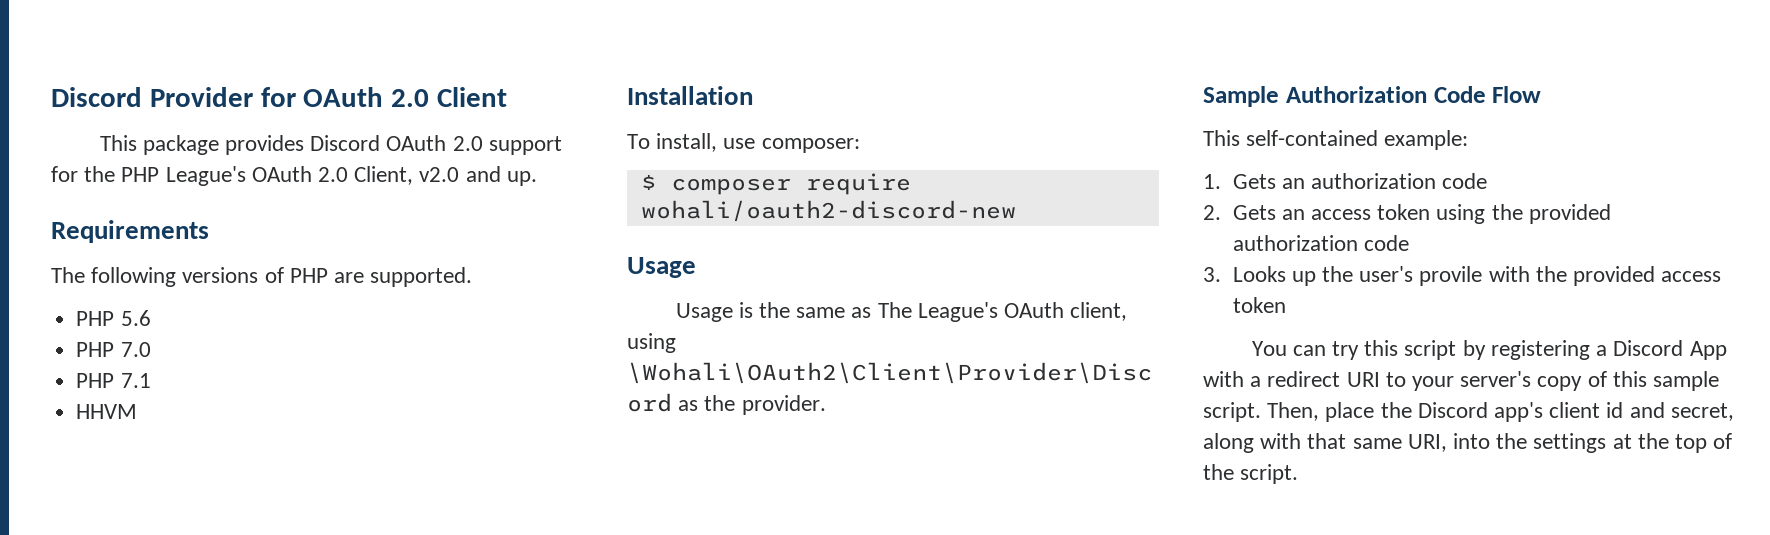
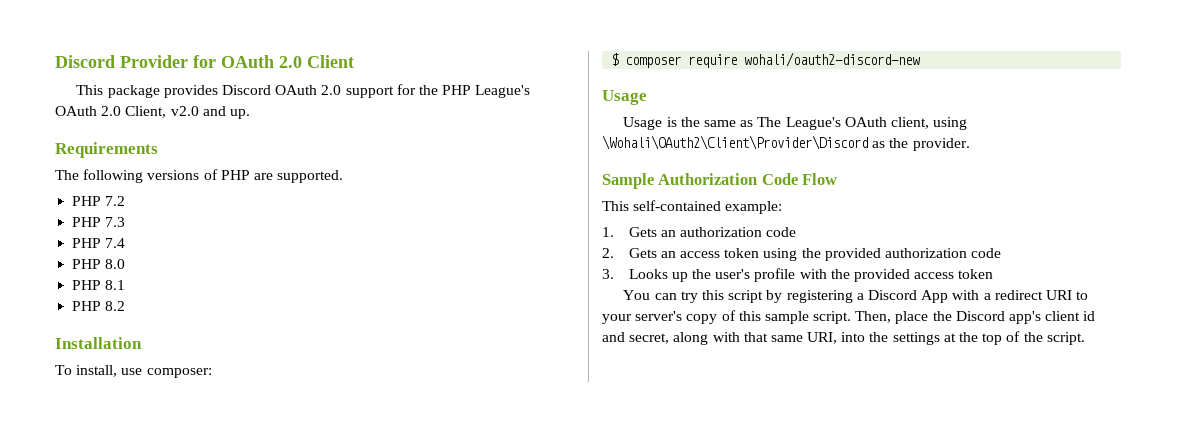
[120,310,151,326] [76,342,151,357] [76,373,151,388] [76,404,138,419] 5.6 // PHP 7.0 // PHP 7.1 // HHVM -> [105,196,126,206] [72,217,126,227] [72,238,126,248] [72,259,126,269] [72,280,126,290] [72,301,126,311] 7.2 // PHP 7.3 // PHP 7.4 // PHP 8.0 // PHP 8.1 // PHP 8.2
[1419,266,1483,286] provile -> [754,268,796,282] profile

